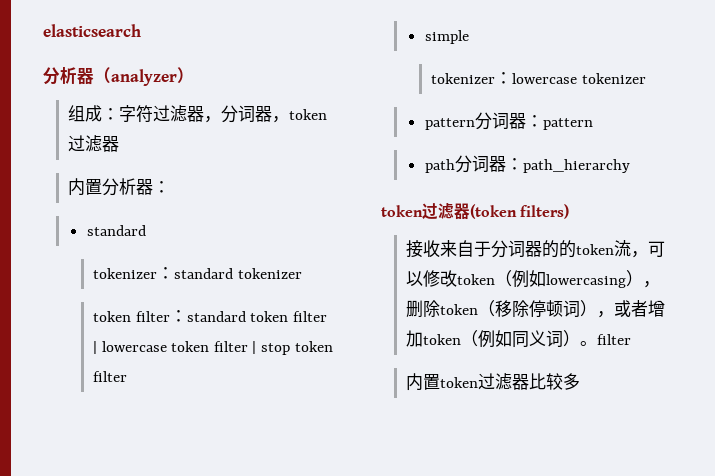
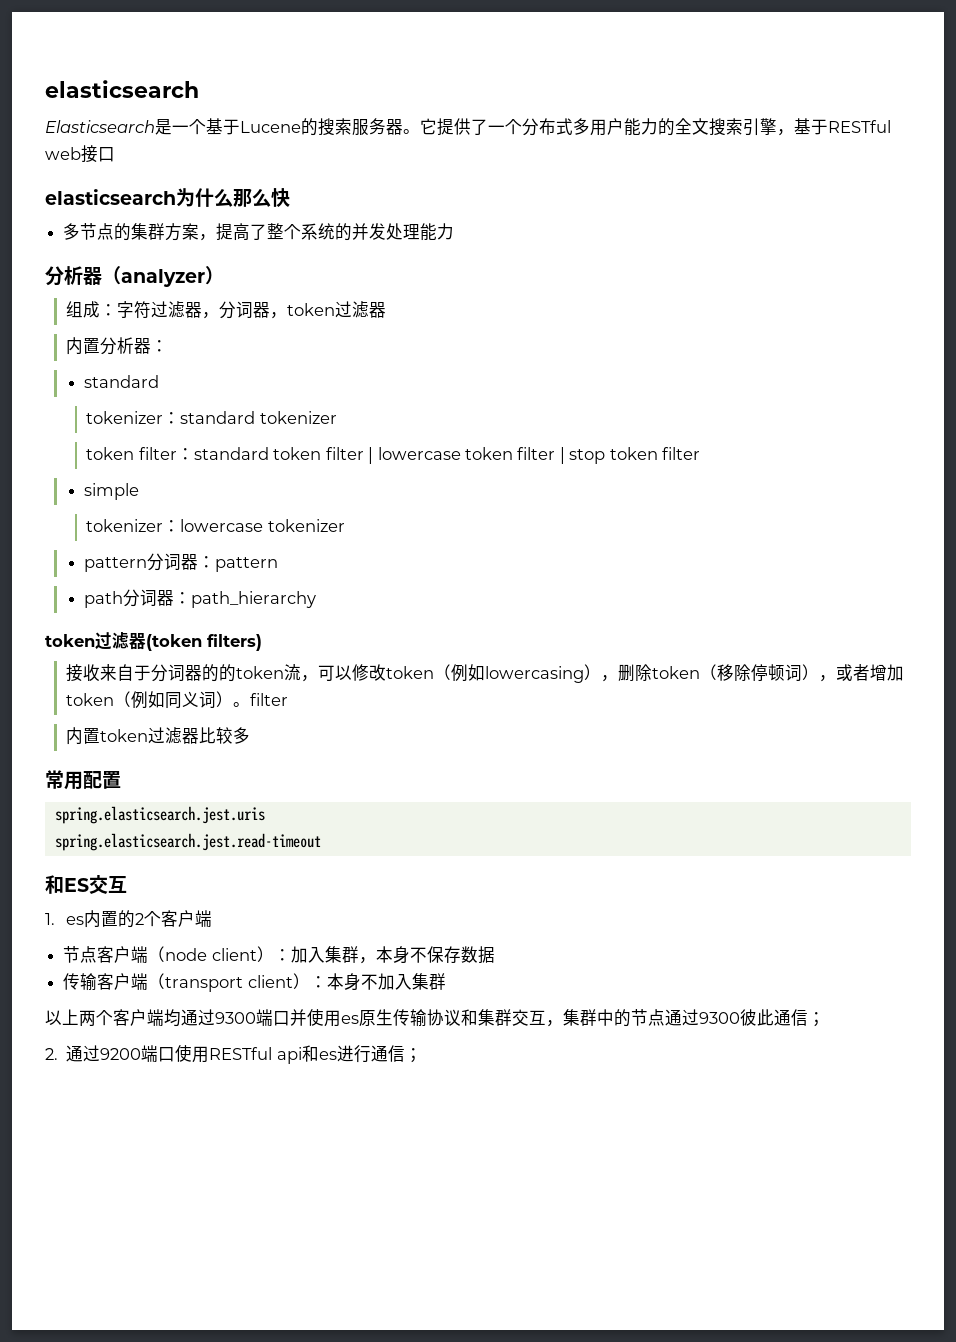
[43,24,141,37] elasticsearch -> [45,80,199,98] [45,118,891,136] [45,145,115,163] [45,188,290,207] [63,223,455,241] elasticsearch // Elasticsearch是一个基于Lucene的搜索服务器。它提供了一个分布式多用户能力的全文搜索引擎，基于RESTful web接口 // elasticsearch为什么那么快 // 多节点的集群方案，提高了整个系统的并发处理能力
(581, 381) none -> [45,770,121,790] [54,806,265,824] [54,833,321,851] [45,875,127,894] [45,910,212,928] [63,946,495,964] [63,973,446,992] [45,1009,825,1027] [45,1045,422,1064] // 常用配置 // spring.elasticsearch.jest.uris // spring.elasticsearch.jest.read-timeout // 和ES交互 // 1. es内置的2个客户端 // 节点客户端（node client）：加入集群，本身不保存数据 // 传输客户端（transport client）：本身不加入集群 // 以上两个客户端均通过9300端口并使用es原生传输协议和集群交互，集群中的节点通过9300彼此通信； // 2.通过9200端口使用RESTful api和es进行通信；

